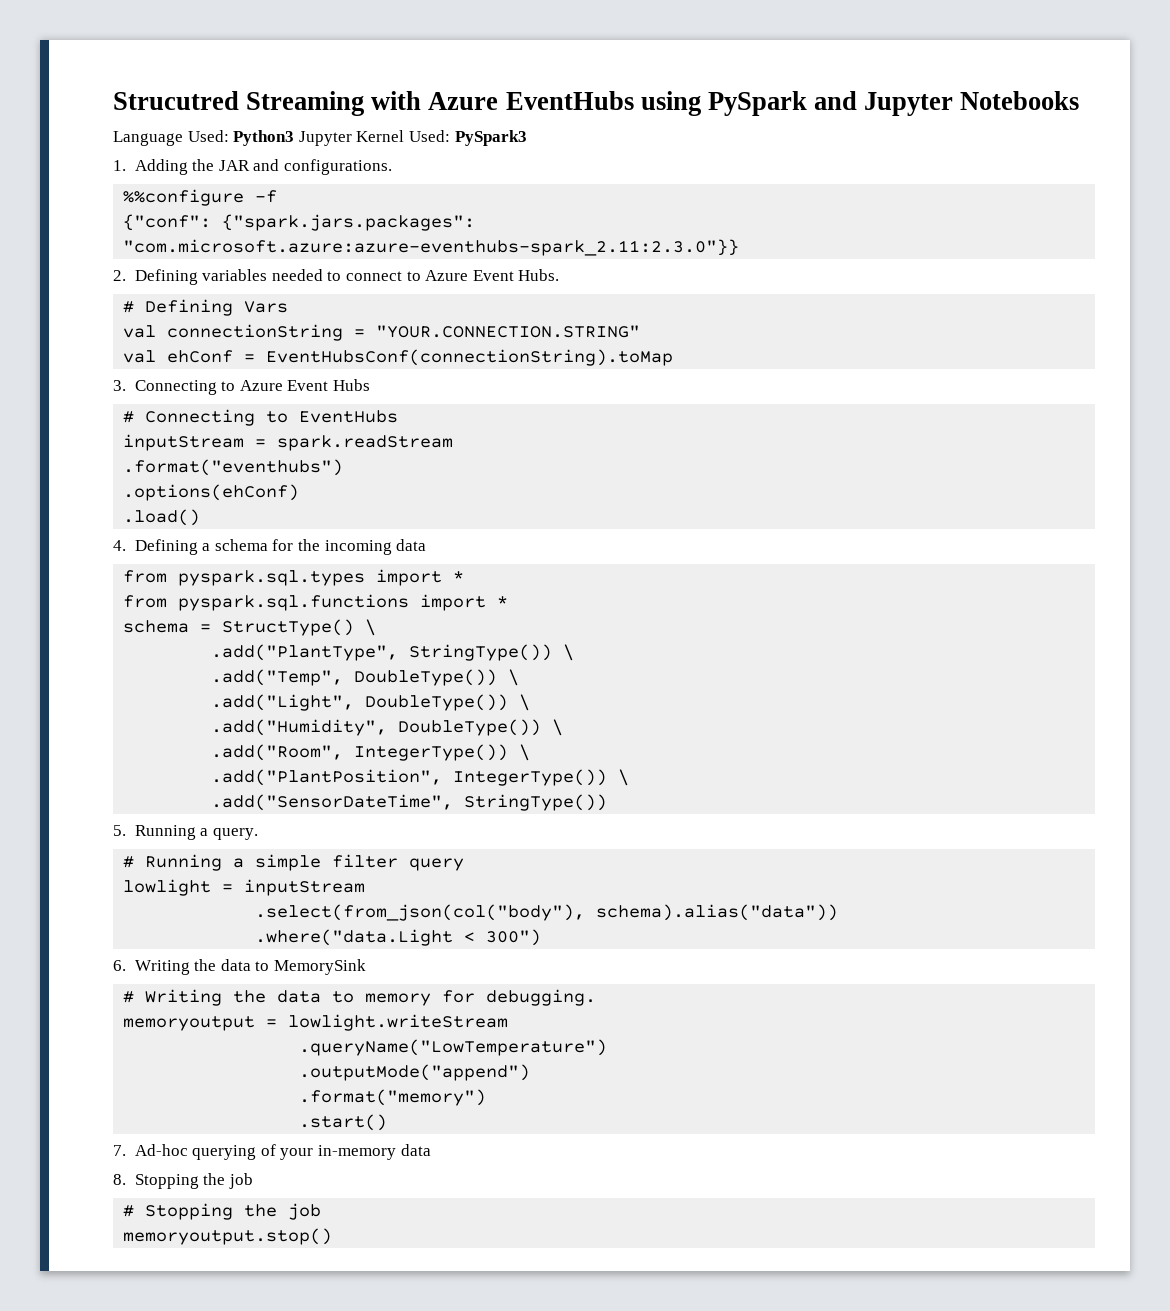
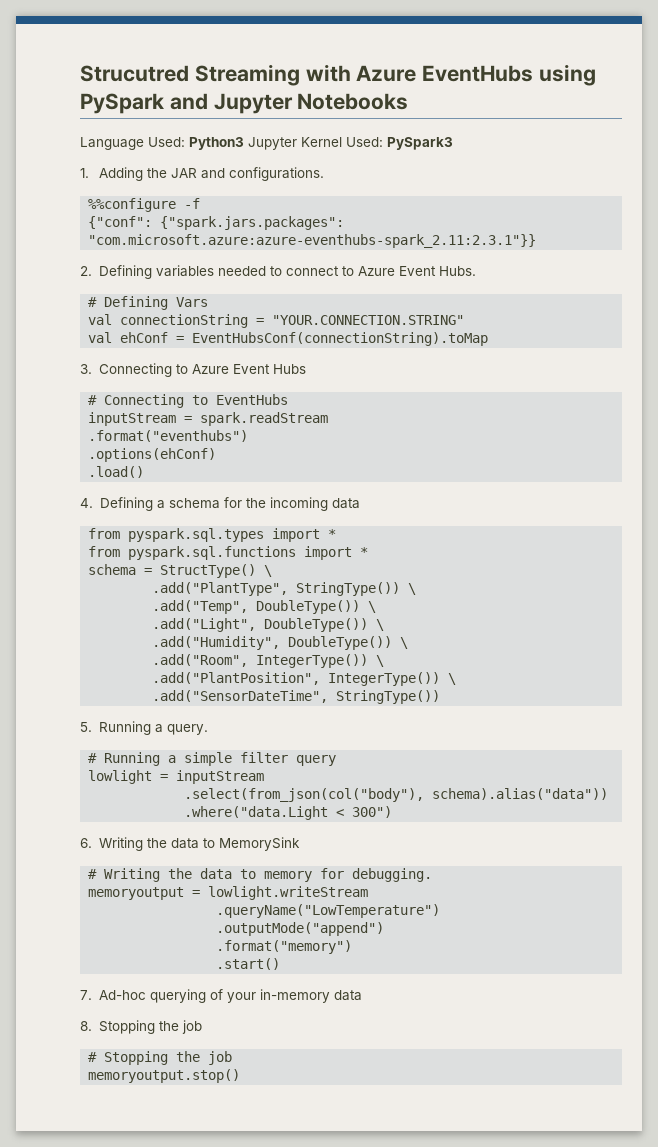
[123,239,740,256] "com.microsoft.azure:azure-eventhubs-spark_2.11:2.3.0"}} -> [88,234,537,248] "com.microsoft.azure:azure-eventhubs-spark_2.11:2.3.1"}}

